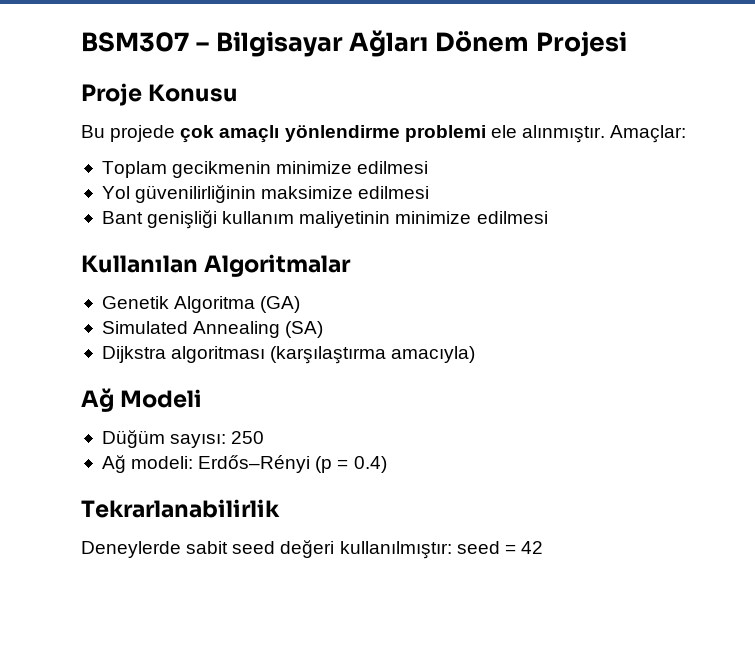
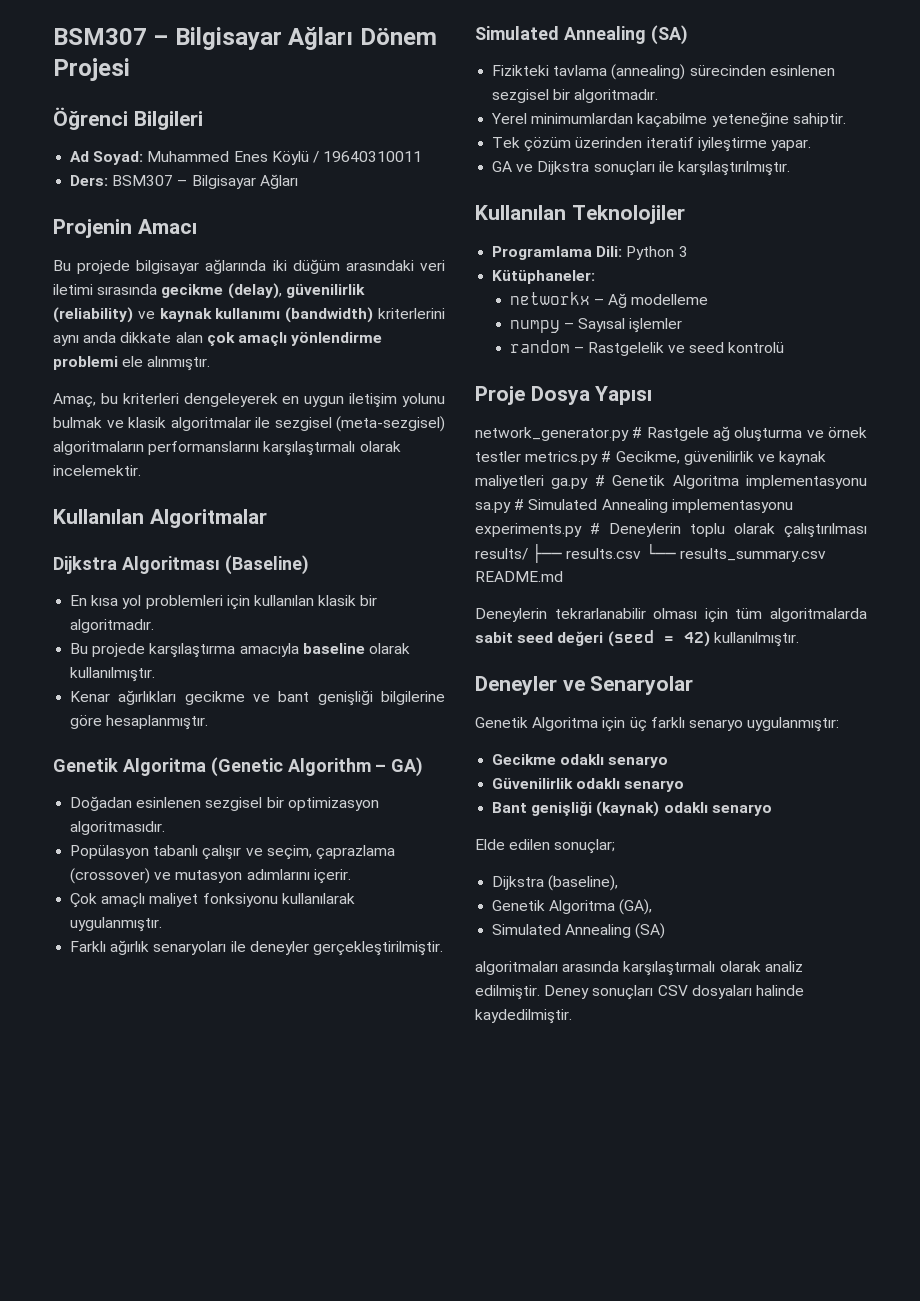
[81,83,239,106] [81,125,176,142] Proje Konusu // Bu projede -> [53,107,203,130] [70,151,423,165] [70,174,298,189] [53,219,197,238] [53,259,445,274] [53,283,365,299] [53,307,446,323] [53,332,203,346] Öğrenci Bilgileri // Ad Soyad: Muhammed Enes Köylü / 19640310011 // Ders: BSM307 – Bilgisayar Ağları // Projenin Amacı // Bu projede bilgisayar ağlarında iki düğüm arasındaki veri iletimi sırasında gecikme (delay), güvenilirlik (reliability) ve kaynak kullanımı (bandwidth) kriterlerini aynı anda dikkate alan
[610,125,687,143] [101,161,429,178] [101,185,430,203] [101,210,548,229] [81,254,352,277] [101,296,301,313] [101,321,324,338] [101,346,476,364] [81,388,203,412] [101,430,265,448] [101,455,387,473] [81,499,280,518] [81,540,543,559] Amaçlar: // Toplam gecikmenin minimize edilmesi // Yol güvenilirliğinin maksimize edilmesi // Bant genişliği kullanım maliyetinin minimize edilmesi // Kullanılan Algoritmalar // Genetik Algoritma (GA) // Simulated Annealing (SA) // Dijkstra algoritması (karşılaştırma amacıyla) // Ağ Modeli // Düğüm sayısı: 250 // Ağ modeli: Erdős–Rényi (p = 0.4) // Tekrarlanabilirlik // Deneylerde sabit seed değeri kullanılmıştır: seed = 42 -> [53,393,445,408] [53,416,445,432] [53,441,401,456] [53,465,141,476] [53,509,267,528] [53,555,309,575] [70,595,378,610] [70,619,155,633] [70,643,410,658] [70,667,156,682] [70,690,445,706] [70,715,209,730] [53,757,424,777] [70,796,379,811] [70,821,166,835] [70,845,395,860] [70,868,351,884] [70,893,355,908] [70,917,163,932] [70,940,443,956] [475,25,688,45] [492,64,835,80] [492,89,659,103] [491,112,846,128] [492,137,811,152] [492,161,790,176] [475,205,685,224] [492,246,688,260] [492,270,596,284] [509,292,709,308] [509,318,683,333] [509,340,785,356] [475,386,653,405] [475,426,867,442] [475,451,827,465] [475,475,867,489] [475,499,793,513] [475,523,867,538] [475,543,826,563] [475,571,563,582] [475,608,867,623] [475,630,799,647] [475,676,694,695] [475,717,840,732] [492,754,669,768] [492,778,685,792] [492,801,772,817] [475,839,616,854] [492,875,619,891] [492,899,653,915] [492,923,666,939] [475,961,803,976] [475,985,804,1000] [475,1009,572,1024] // Amaç, bu kriterleri dengeleyerek en uygun iletişim yolunu bulmak ve klasik algoritmalar ile sezgisel (meta-sezgisel) algoritmaların performanslarını karşılaştırmalı olarak incelemektir. // Kullanılan Algoritmalar // Dijkstra Algoritması (Baseline) // En kısa yol problemleri için kullanılan klasik bir algoritmadır. // Bu projede karşılaştırma amacıyla baseline olarak kullanılmıştır. // Kenar ağırlıkları gecikme ve bant genişliği bilgilerine göre hesaplanmıştır. // Genetik Algoritma (Genetic Algorithm – GA) // Doğadan esinlenen sezgisel bir optimizasyon algoritmasıdır. // Popülasyon tabanlı çalışır ve seçim, çaprazlama (crossover) ve mutasyon adımlarını içerir. // Çok amaçlı maliyet fonksiyonu kullanılarak uygulanmıştır. // Farklı ağırlık senaryoları ile deneyler gerçekleştirilmiştir. // Simulated Annealing (SA) // Fizikteki tavlama (annealing) sürecinden esinlenen sezgisel bir algoritmadır. // Yerel minimumlardan kaçabilme yeteneğine sahiptir. // Tek çözüm üzerinden iteratif iyileştirme yapar. // GA ve Dijkstra sonuçları ile karşılaştırılmıştır. // Kullanılan Teknolojiler // Programlama Dili: Python 3 // Kütüphaneler: // networkx – Ağ modelleme // numpy – Sayısal işlemler // random – Rastgelelik ve seed kontrolü // Proje Dosya Yapısı // network_generator.py # Rastgele ağ oluşturma ve örnek testler metrics.py # Gecikme, güvenilirlik ve kaynak maliyetleri ga.py # Genetik Algoritma implementasyonu sa.py # Simulated Annealing implementasyonu experiments.py # Deneylerin toplu olarak çalıştırılması results/ ├── results.csv └── results_summary.csv README.md // Deneylerin tekrarlanabilir olması için tüm algoritmalarda sabit seed değeri (seed = 42) kullanılmıştır. // Deneyler ve Senaryolar // Genetik Algoritma için üç farklı senaryo uygulanmıştır: // Gecikme odaklı senaryo // Güvenilirlik odaklı senaryo // Bant genişliği (kaynak) odaklı senaryo // Elde edilen sonuçlar; // Dijkstra (baseline), // Genetik Algoritma (GA), // Simulated Annealing (SA) // algoritmaları arasında karşılaştırmalı olarak analiz edilmiştir. Deney sonuçları CSV dosyaları halinde kaydedilmiştir.

